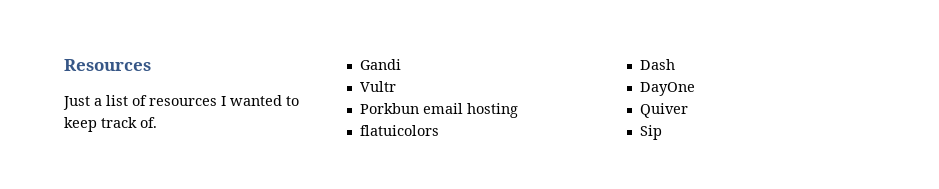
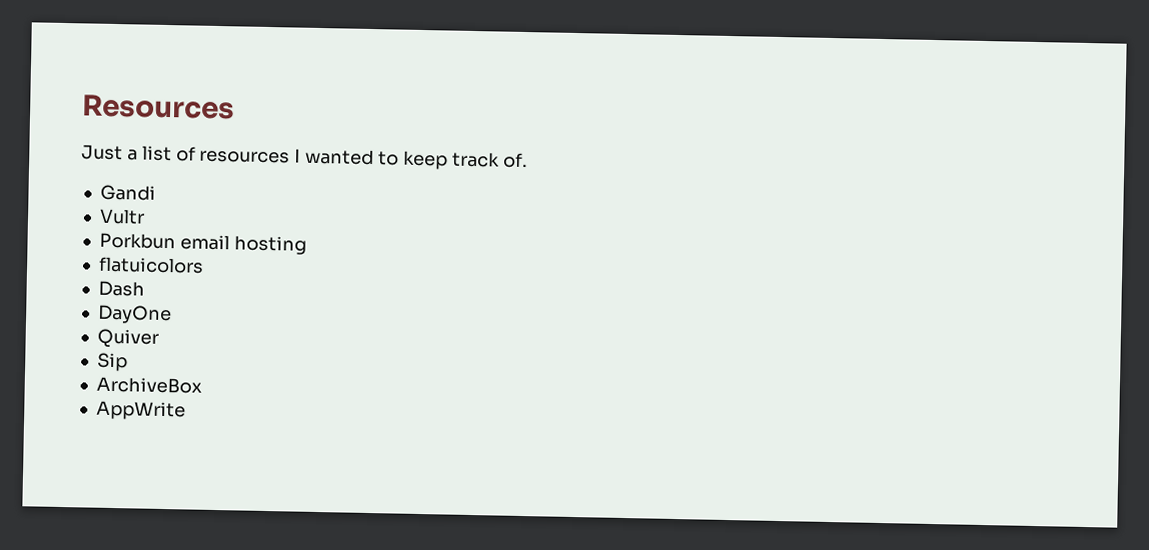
(662, 132) none -> [95,376,202,394] [95,400,186,421] // ArchiveBox // AppWrite

